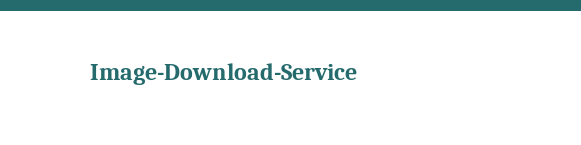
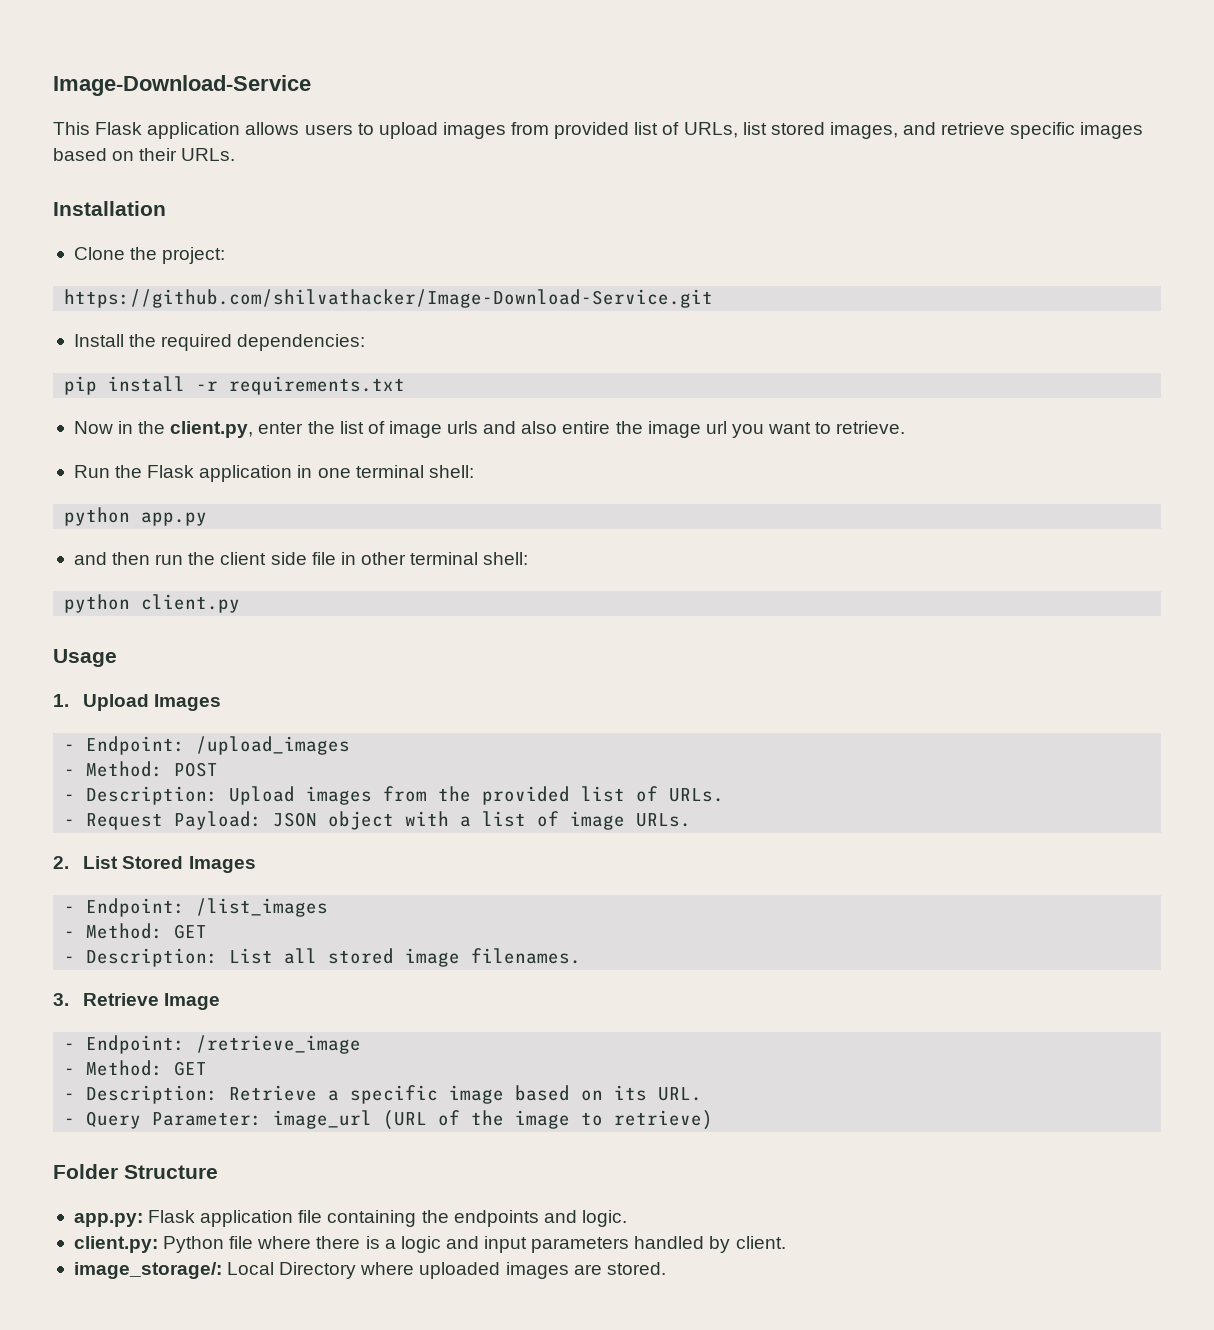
(357, 74) none -> [53,122,1144,139] [53,148,236,161] [53,201,166,216] [73,247,226,264] [64,289,714,308] [73,334,366,351] [64,376,406,395] [73,421,906,438] [73,465,474,482] [64,507,208,526] [73,552,529,565] [64,594,241,613] [53,649,117,667] [53,694,222,711] [64,736,351,755] [64,761,219,777] [64,786,725,805] [64,811,692,830] [53,856,256,873] [64,898,329,917] [64,923,208,939] [64,948,582,967] [53,993,221,1010] [64,1035,362,1054] [64,1060,208,1076] [64,1085,703,1104] [64,1110,714,1130] [53,1164,218,1179] [73,1210,627,1227] [73,1236,786,1253] [73,1262,666,1279] // This Flask application allows users to upload images from provided list of URLs, list stored images, and retrieve specific images based on their URLs. // Installation // Clone the project: // https://github.com/shilvathacker/Image-Download-Service.git // Install the required dependencies: // pip install -r requirements.txt // Now in the client.py, enter the list of image urls and also entire the image url you want to retrieve. // Run the Flask application in one terminal shell: // python app.py // and then run the client side file in other terminal shell: // python client.py // Usage // 1. Upload Images // - Endpoint: /upload_images // - Method: POST // - Description: Upload images from the provided list of URLs. // - Request Payload: JSON object with a list of image URLs. // 2. List Stored Images // - Endpoint: /list_images // - Method: GET // - Description: List all stored image filenames. // 3. Retrieve Image // - Endpoint: /retrieve_image // - Method: GET // - Description: Retrieve a specific image based on its URL. // - Query Parameter: image_url (URL of the image to retrieve) // Folder Structure // app.py: Flask application file containing the endpoints and logic. // client.py: Python file where there is a logic and input parameters handled by client. // image_storage/: Local Directory where uploaded images are stored.

